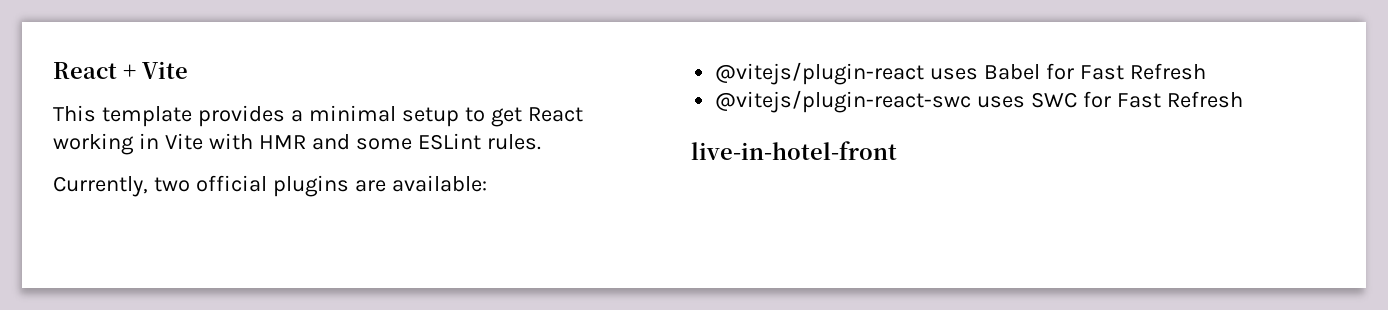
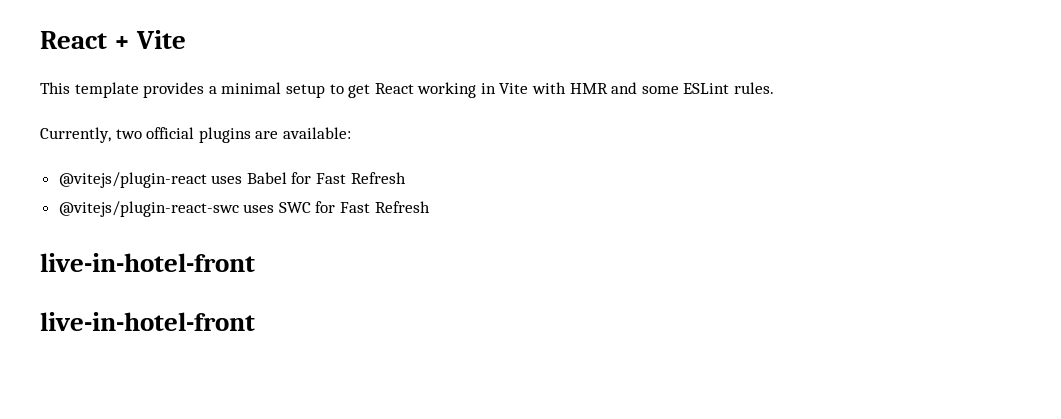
(897, 150) none -> [40,312,255,331] // live-in-hotel-front

